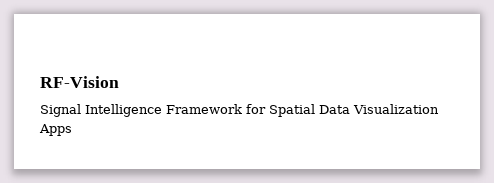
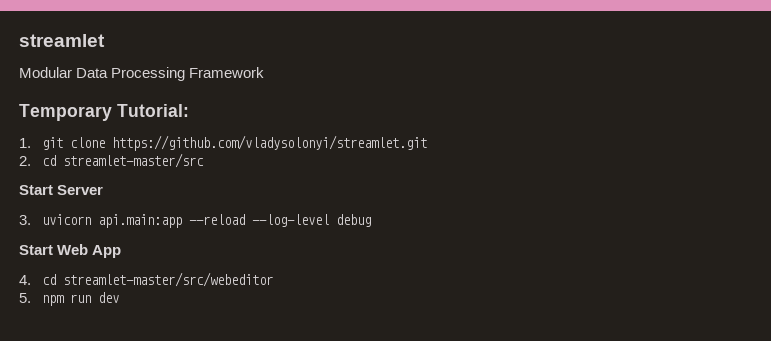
[40,76,119,88] [40,104,439,117] [39,124,72,136] RF-Vision // Signal Intelligence Framework for Spatial Data Visualization Apps -> [19,34,105,47] [19,67,265,81] [19,104,189,121] [19,135,427,151] [19,153,204,168] [19,185,104,195] [19,214,371,228] [19,244,122,258] [19,272,273,287] [19,292,119,306] streamlet // Modular Data Processing Framework // Temporary Tutorial: // 1. git clone https://github.com/vladysolonyi/streamlet.git // 2. cd streamlet-master/src // Start Server // 3. uvicorn api.main:app --reload --log-level debug // Start Web App // 4. cd streamlet-master/src/webeditor // 5. npm run dev

